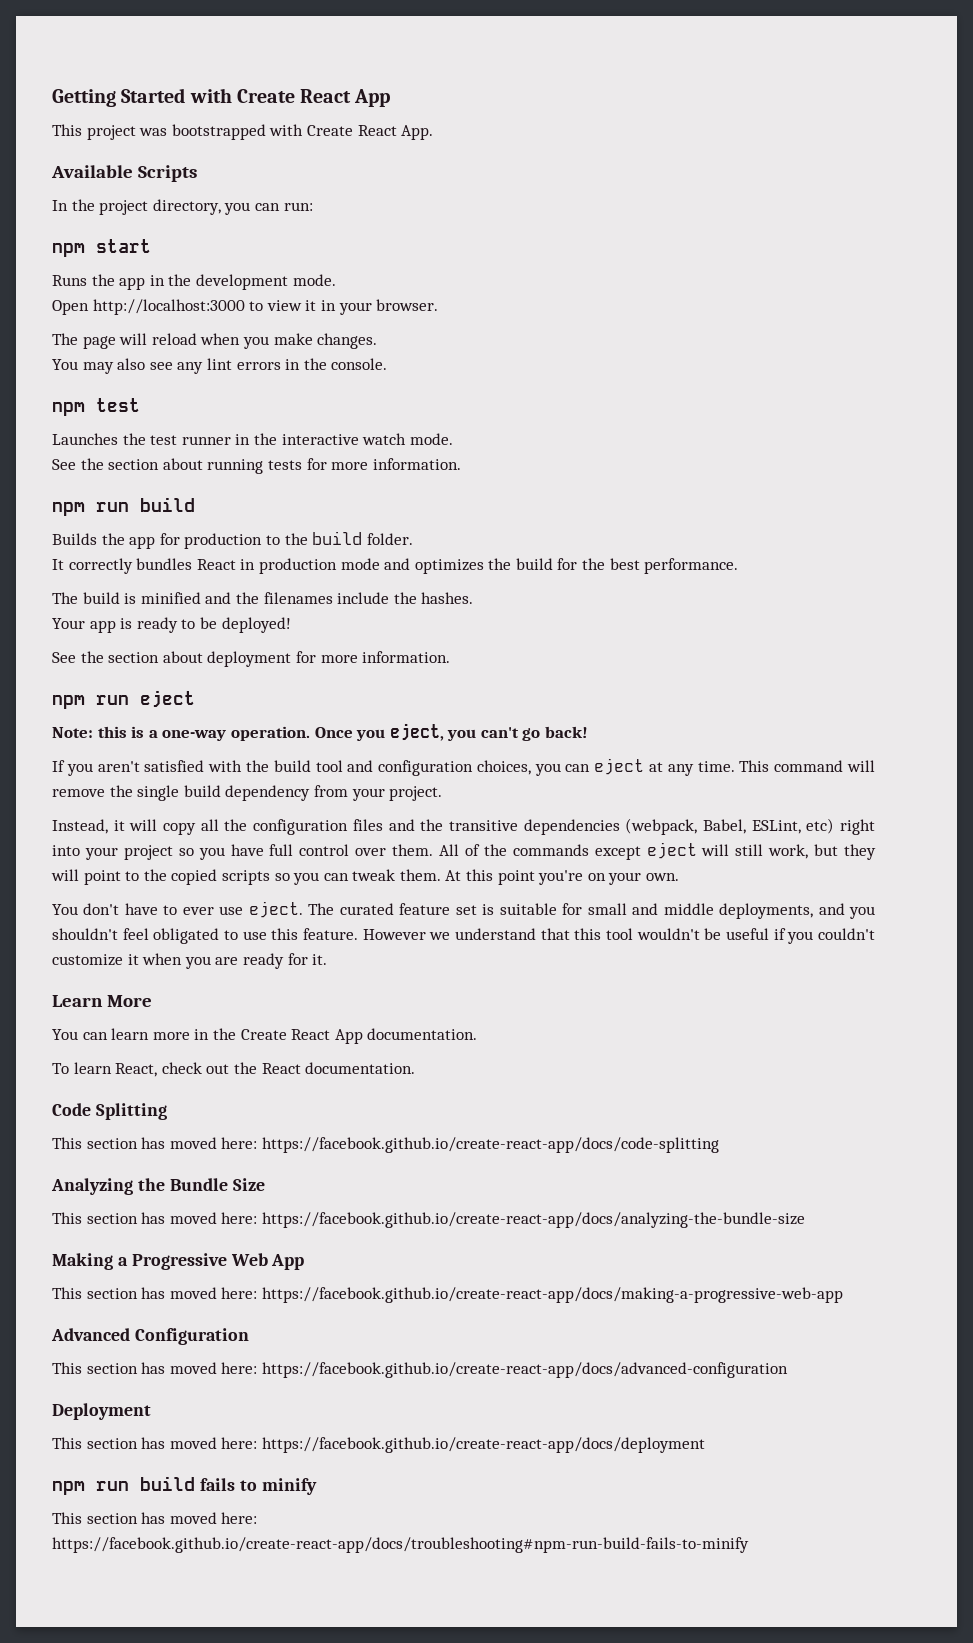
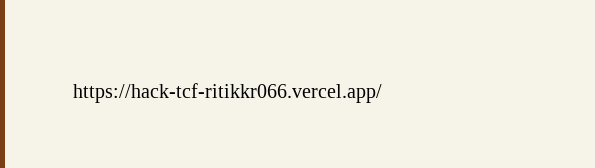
[52,88,391,107] [52,124,434,140] [51,165,197,182] [52,199,313,215] [52,239,151,257] [52,274,336,290] [52,299,439,315] [52,333,378,349] [52,358,388,374] [52,398,140,416] [52,433,453,445] [52,458,461,474] [52,497,195,516] [52,531,413,549] [52,558,739,574] [52,592,474,604] [52,617,291,633] [52,651,451,667] [52,690,195,709] [52,723,589,741] [52,758,875,776] [52,785,443,801] [52,818,875,835] [52,842,876,860] [51,869,680,885] [52,901,876,919] [52,928,875,944] [52,953,328,969] [52,995,152,1007] [52,1028,478,1044] [52,1062,416,1077] [52,1103,167,1120] [52,1137,719,1153] [51,1178,265,1195] [52,1212,805,1228] [52,1253,305,1270] [52,1287,843,1303] [51,1328,249,1345] [52,1362,788,1378] [52,1403,151,1420] [52,1437,705,1453] [52,1476,317,1495] [52,1512,258,1524] [52,1537,749,1553] Getting Started with Create React App // This project was bootstrapped with Create React App. // Available Scripts // In the project directory, you can run: // npm start // Runs the app in the development mode. // Open http://localhost:3000 to view it in your browser. // The page will reload when you make changes. // You may also see any lint errors in the console. // npm test // Launches the test runner in the interactive watch mode. // See the section about running tests for more information. // npm run build // Builds the app for production to the build folder. // It correctly bundles React in production mode and optimizes the build for the best performance. // The build is minified and the filenames include the hashes. // Your app is ready to be deployed! // See the section about deployment for more information. // npm run eject // Note: this is a one-way operation. Once you eject, you can't go back! // If you aren't satisfied with the build tool and configuration choices, you can eject at any time. This command will remove the single build dependency from your project. // Instead, it will copy all the configuration files and the transitive dependencies (webpack, Babel, ESLint, etc) right into your project so you have full control over them. All of the commands except eject will still work, but they will point to the copied scripts so you can tweak them. At this point you're on your own. // You don't have to ever use eject. The curated feature set is suitable for small and middle deployments, and you shouldn't feel obligated to use this feature. However we understand that this tool wouldn't be useful if you couldn't customize it when you are ready for it. // Learn More // You can learn more in the Create React App documentation. // To learn React, check out the React documentation. // Code Splitting // This section has moved here: https://facebook.github.io/create-react-app/docs/code-splitting // Analyzing the Bundle Size // This section has moved here: https://facebook.github.io/create-react-app/docs/analyzing-the-bundle-size // Making a Progressive Web App // This section has moved here: https://facebook.github.io/create-react-app/docs/making-a-progressive-web-app // Advanced Configuration // This section has moved here: https://facebook.github.io/create-react-app/docs/advanced-configuration // Deployment // This section has moved here: https://facebook.github.io/create-react-app/docs/deployment // npm run build fails to minify // This section has moved here: https://facebook.github.io/create-react-app/docs/troubleshooting#npm-run-build-fails-to-minify -> [73,83,382,103] https://hack-tcf-ritikkr066.vercel.app/

